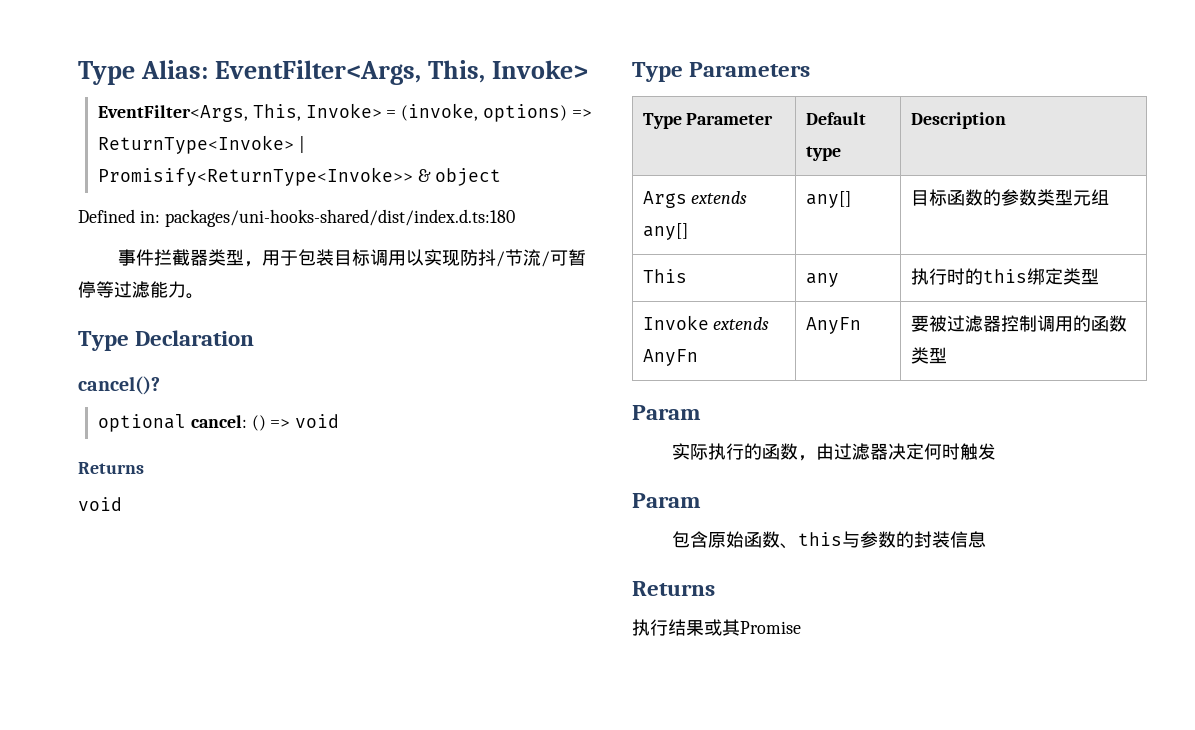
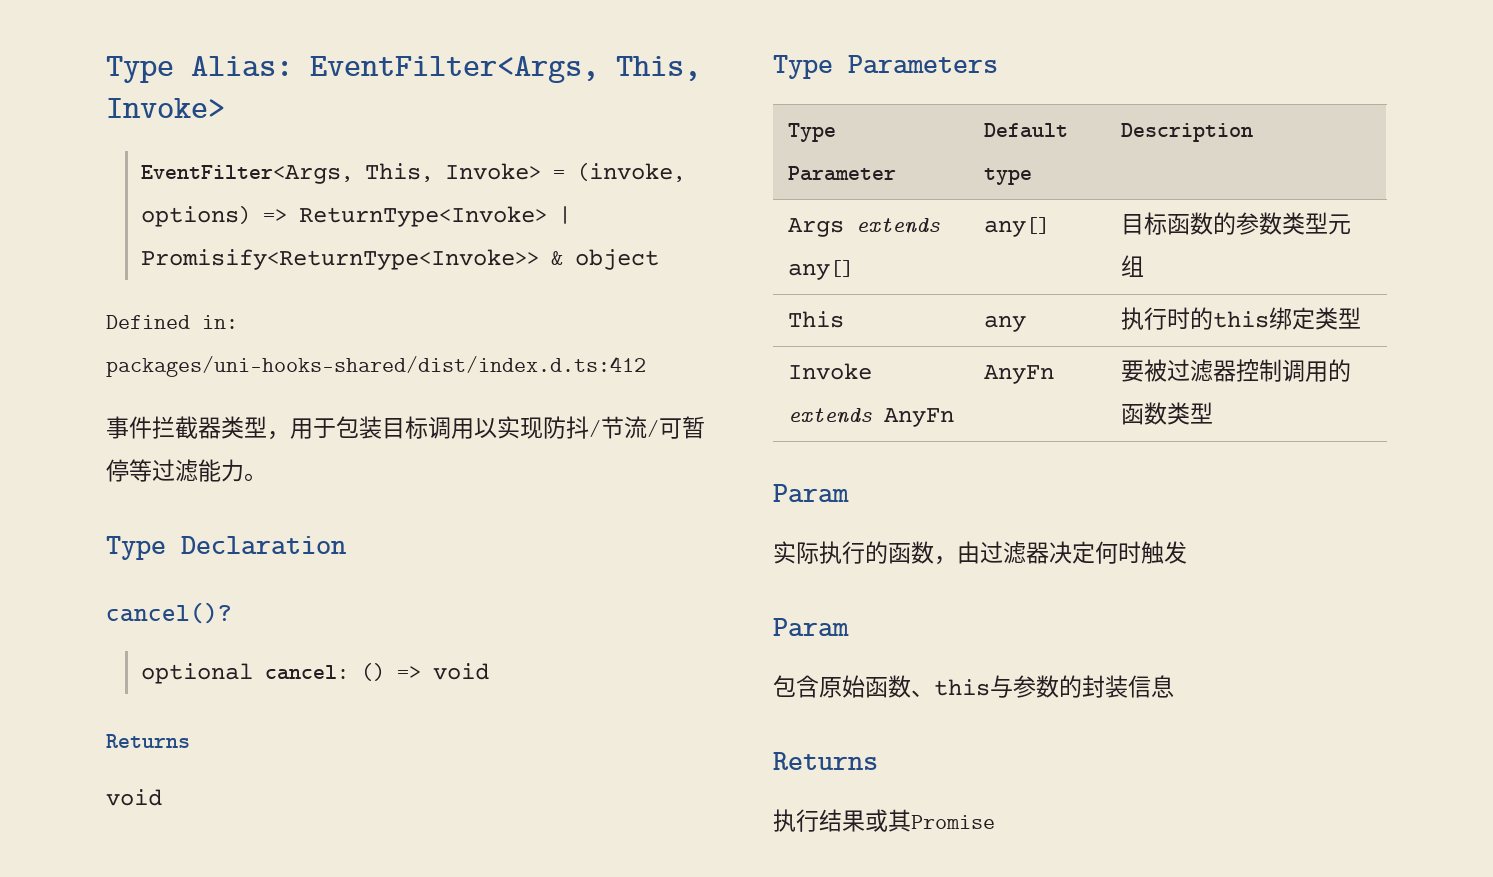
[164,209,515,227] packages/uni-hooks-shared/dist/index.d.ts:180 -> [106,356,646,377] packages/uni-hooks-shared/dist/index.d.ts:412

